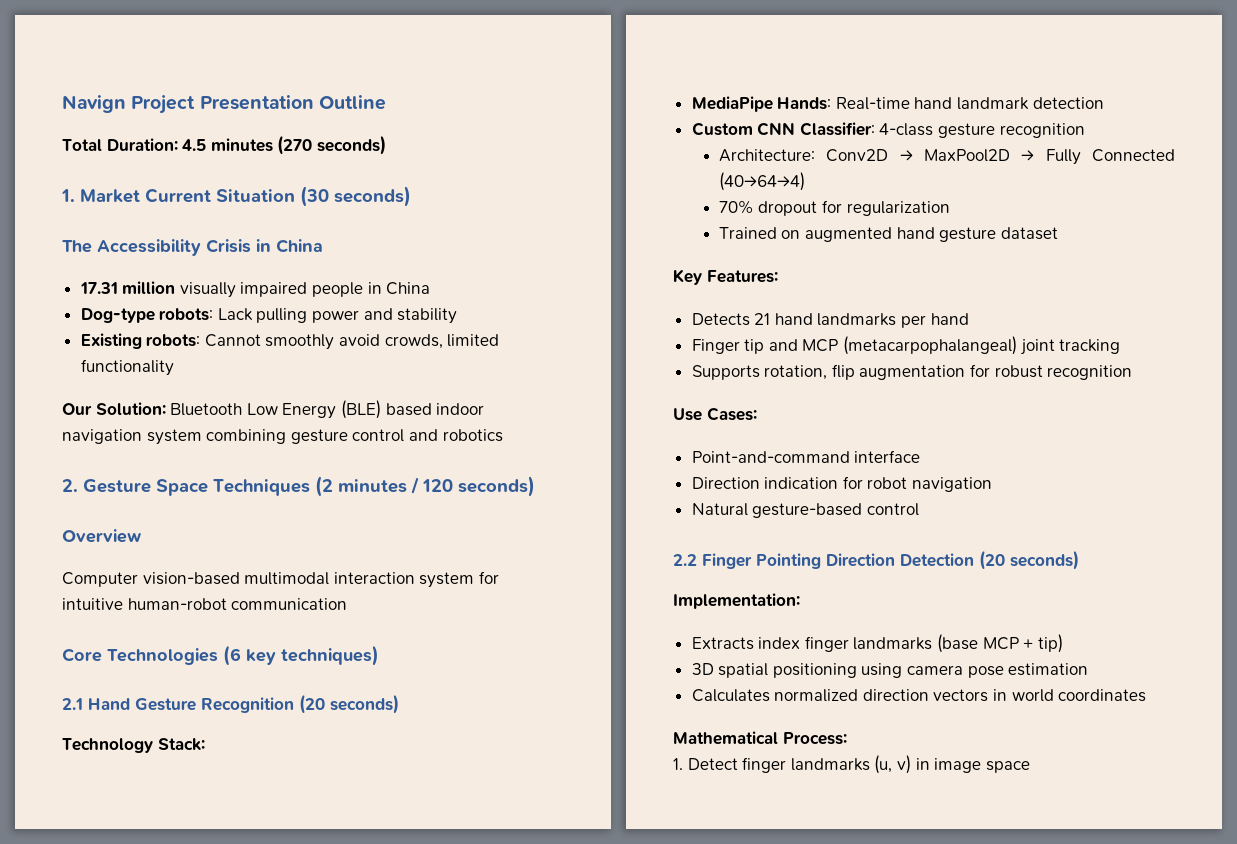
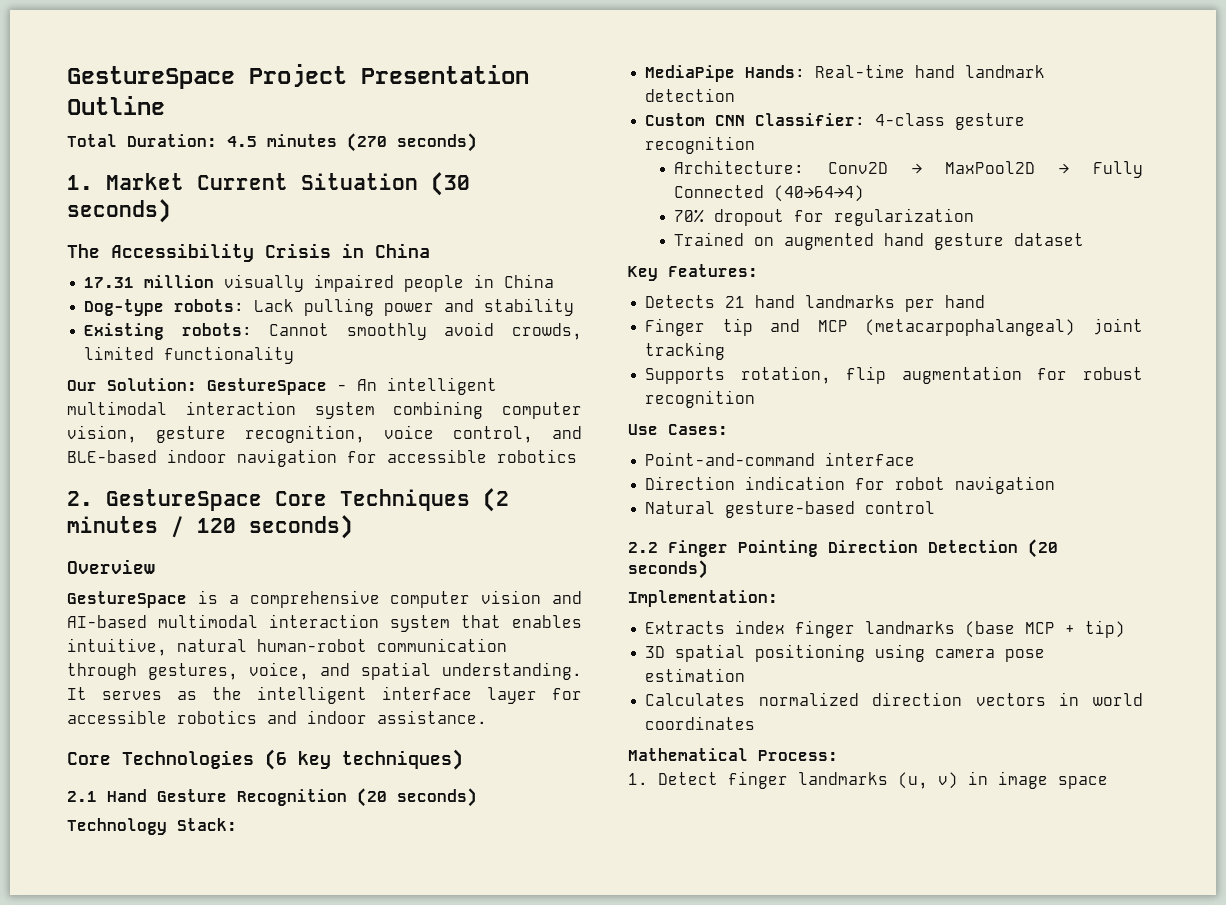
[62,95,126,113] Navign -> [67,66,235,89] GestureSpace
[170,400,485,419] [62,429,438,445] Bluetooth Low Energy (BLE) based indoor navigation system combining gesture control and -> [207,377,497,395] [67,401,582,419] [67,425,582,443] [67,449,487,467] GestureSpace - An intelligent multimodal interaction system combining computer vision, gesture recognition, voice control, and BLE-based indoor navigation for accessible
[83,479,208,496] Gesture Space -> [106,489,327,511] GestureSpace Core
[62,571,499,588] [62,598,348,610] Computer vision-based multimodal interaction system for intuitive human-robot communication -> [67,590,582,608] [67,614,582,632] [67,638,507,656] [67,662,582,680] [67,686,582,704] [67,710,487,724] GestureSpace is a comprehensive computer vision and AI-based multimodal interaction system that enables intuitive, natural human-robot communication through gestures, voice, and spatial understanding. It serves as the intelligent interface layer for accessible robotics and indoor assistance.

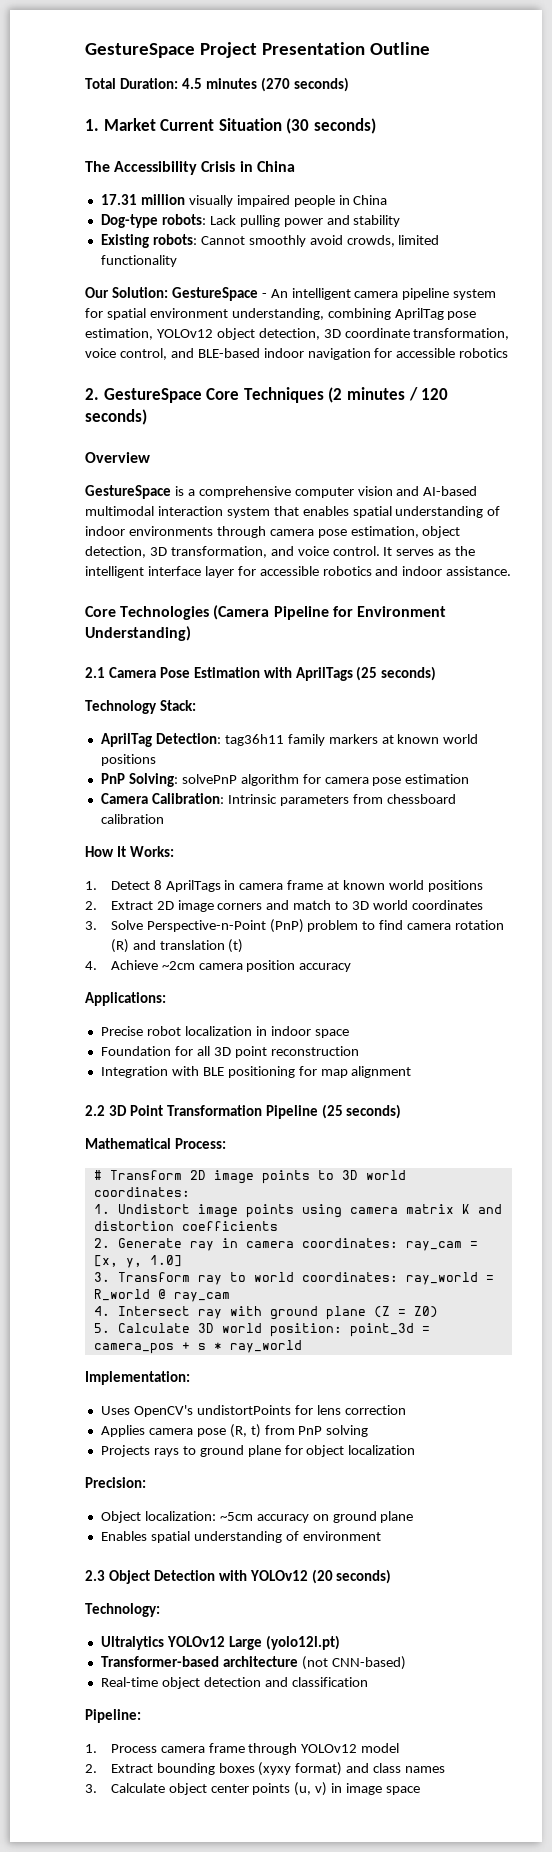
[67,401,582,419] [67,425,365,443] multimodal interaction system combining computer vision, gesture recognition, -> [354,288,497,300] [85,308,477,320] [85,328,510,340] camera pipeline system for spatial environment understanding, combining AprilTag pose estimation, YOLOv12 object detection, 3D coordinate transformation,
[67,638,507,656] [67,662,582,680] intuitive, natural human-robot communication through gestures, voice, and spatial understanding. -> [352,506,501,518] [85,526,461,538] [85,546,380,558] spatial understanding of indoor environments through camera pose estimation, object detection, 3D transformation, and voice control.
[265,749,463,770] [67,788,477,807] [67,818,237,835] [645,64,1046,82] [645,88,736,102] [645,113,1026,130] [645,136,756,154] [674,160,1143,178] [674,185,865,202] [674,208,975,226] [674,232,1085,250] [628,264,758,281] [645,295,986,312] [645,318,1143,336] [645,342,726,360] [645,366,1143,384] [645,390,756,408] [628,424,728,435] [645,452,916,466] [645,476,1056,494] [645,501,936,518] [628,539,1058,558] [628,560,708,579] [628,590,778,607] [645,620,1126,638] [645,644,1046,662] [645,668,746,682] [645,692,1143,706] [645,716,756,730] [628,748,838,761] [628,771,888,789] (6 key techniques) // 2.1 Hand Gesture Recognition (20 seconds) // Technology Stack: // MediaPipe Hands: Real-time hand landmark detection // Custom CNN Classifier: 4-class gesture recognition // Architecture: Conv2D → MaxPool2D → Fully Connected (40→64→4) // 70% dropout for regularization // Trained on augmented hand gesture dataset // Key Features: // Detects 21 hand landmarks per hand // Finger tip and MCP (metacarpophalangeal) joint tracking // Supports rotation, flip augmentation for robust recognition // Use Cases: // Point-and-command interface // Direction indication for robot navigation // Natural gesture-based control // 2.2 Finger Pointing Direction Detection (20 seconds) // Implementation: // Extracts index finger landmarks (base MCP + tip) // 3D spatial positioning using camera pose estimation // Calculates normalized direction vectors in world coordinates // Mathematical Process: // 1. Detect finger landmarks -> [213,605,446,620] [85,626,191,641] [85,666,437,681] [85,700,196,714] [100,733,479,747] [100,754,156,766] [100,773,470,787] [100,793,456,806] [100,814,164,824] [85,846,174,857] [85,880,483,892] [85,900,483,912] [85,919,505,933] [110,939,244,953] [85,960,352,972] [85,992,166,1006] [100,1026,349,1038] [100,1046,359,1058] [100,1066,412,1078] [85,1104,402,1119] [85,1138,226,1149] [93,1170,406,1184] [93,1187,190,1197] [93,1204,502,1218] [93,1221,278,1231] [93,1238,478,1251] [93,1255,182,1268] [93,1272,494,1285] [93,1289,230,1302] [93,1306,438,1320] [93,1323,430,1337] [93,1340,302,1354] [85,1371,190,1385] [100,1405,406,1417] [100,1424,369,1438] [100,1445,416,1457] [85,1477,146,1488] [100,1511,414,1523] [100,1531,381,1543] [85,1569,392,1584] [85,1603,160,1617] [100,1635,340,1650] [100,1656,406,1670] [100,1677,368,1689] [85,1709,141,1723] [85,1743,400,1755] [85,1762,446,1776] [85,1783,291,1795] (Camera Pipeline for Environment Understanding) // 2.1 Camera Pose Estimation with AprilTags (25 seconds) // Technology Stack: // AprilTag Detection: tag36h11 family markers at known world positions // PnP Solving: solvePnP algorithm for camera pose estimation // Camera Calibration: Intrinsic parameters from chessboard calibration // How It Works: // 1. Detect 8 AprilTags in camera frame at known world positions // 2. Extract 2D image corners and match to 3D world coordinates // 3. Solve Perspective-n-Point (PnP) problem to find camera rotation (R) and translation (t) // 4. Achieve ~2cm camera position accuracy // Applications: // Precise robot localization in indoor space // Foundation for all 3D point reconstruction // Integration with BLE positioning for map alignment // 2.2 3D Point Transformation Pipeline (25 seconds) // Mathematical Process: // # Transform 2D image points to 3D world coordinates: // 1. Undistort image points using camera matrix K and distortion coefficients // 2. Generate ray in camera coordinates: ray_cam = [x, y, 1.0] // 3. Transform ray to world coordinates: ray_world = R_world @ ray_cam // 4. Intersect ray with ground plane (Z = Z0) // 5. Calculate 3D world position: point_3d = camera_pos + s * ray_world // Implementation: // Uses OpenCV's undistortPoints for lens correction // Applies camera pose (R, t) from PnP solving // Projects rays to ground plane for object localization // Precision: // Object localization: ~5cm accuracy on ground plane // Enables spatial understanding of environment // 2.3 Object Detection with YOLOv12 (20 seconds) // Technology: // Ultralytics YOLOv12 Large (yolo12l.pt) // Transformer-based architecture (not CNN-based) // Real-time object detection and classification // Pipeline: // 1. Process camera frame through YOLOv12 model // 2. Extract bounding boxes (xyxy format) and class names // 3. Calculate object center points

